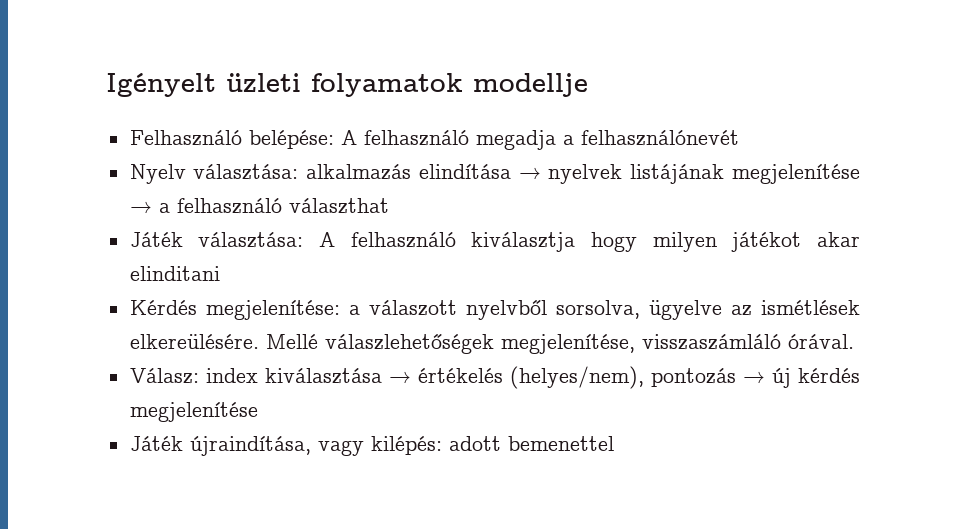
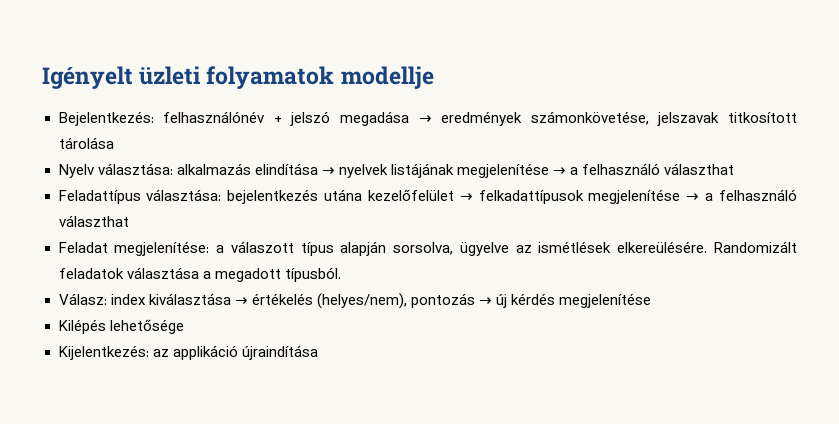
[129,130,739,150] Felhasználó belépése: A felhasználó megadja a felhasználónevét -> [58,111,798,126] [58,137,114,149] Bejelentkezés: felhasználónév + jelszó megadása → eredmények számonkövetése, jelszavak titkosított tárolása
[129,232,861,252] [129,266,220,281] [129,300,197,315] Játék választása: A felhasználó kiválasztja hogy milyen játékot akar elinditani // Kérdés -> [58,189,798,204] [58,215,129,227] [58,242,108,253] Feladattípus választása: bejelentkezés utána kezelőfelület → felkadattípusok megjelenítése → a felhasználó választhat // Feladat
[465,300,547,320] nyelvből -> [300,241,387,256] típus alapján
[265,334,854,354] Mellé válaszlehetőségek megjelenítése, visszaszámláló órával. -> [713,241,797,253] [58,267,341,282] Randomizált feladatok választása a megadott típusból.
[129,436,614,456] Játék újraindítása, vagy kilépés: adott bemenettel -> [58,319,184,334] [58,345,318,360] Kilépés lehetősége // Kijelentkezés: az applikáció újraindítása

